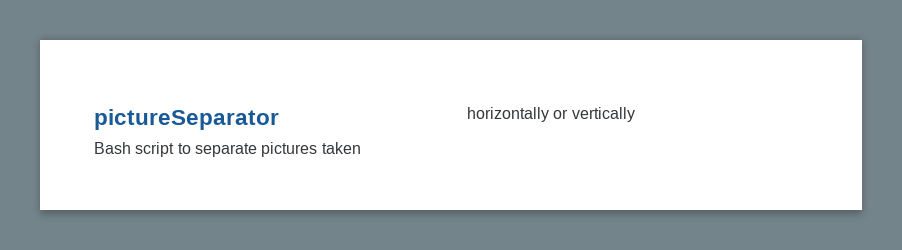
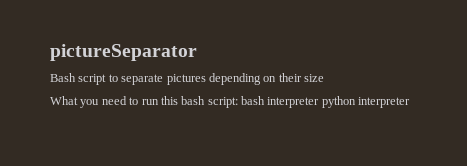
[321,142,361,154] [467,107,635,122] taken horizontally or vertically -> [208,73,324,85] [50,96,411,108] depending on their size // What you need to run this bash script: bash interpreter python interpreter

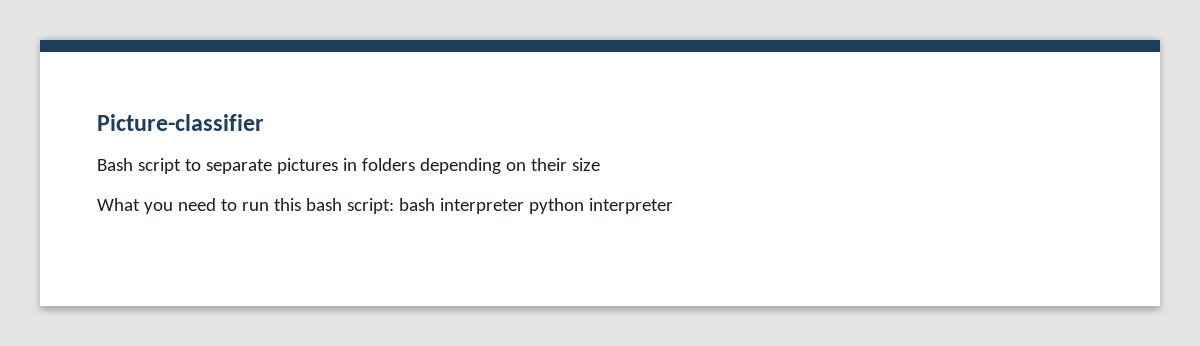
[50,44,197,61] pictureSeparator -> [97,114,264,131] Picture-classifier
(206, 79) none -> [342,158,415,171] in folders

